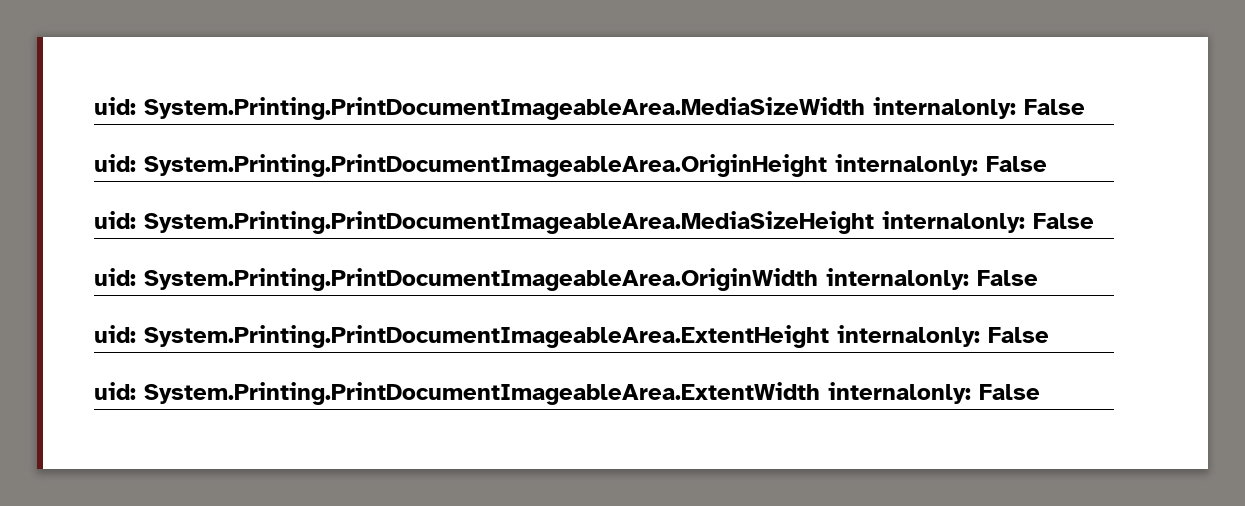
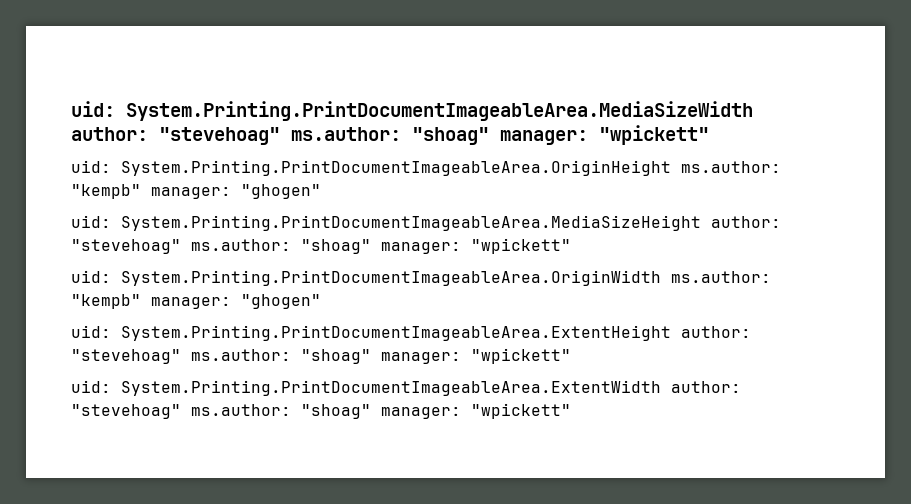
[873,97,1085,119] [94,154,1047,177] [94,211,1094,234] [94,268,1038,291] [94,325,1049,348] [94,382,1040,405] internalonly: False // uid: System.Printing.PrintDocumentImageableArea.OriginHeight internalonly: False // uid: System.Printing.PrintDocumentImageableArea.MediaSizeHeight internalonly: False // uid: System.Printing.PrintDocumentImageableArea.OriginWidth internalonly: False // uid: System.Printing.PrintDocumentImageableArea.ExtentHeight internalonly: False // uid: System.Printing.PrintDocumentImageableArea.ExtentWidth internalonly: False -> [71,125,709,145] [71,160,781,176] [71,184,321,199] [71,215,781,231] [71,238,571,254] [71,270,771,286] [71,294,321,309] [71,325,751,341] [71,348,571,364] [71,380,741,396] [71,403,571,419] author: "stevehoag" ms.author: "shoag" manager: "wpickett" // uid: System.Printing.PrintDocumentImageableArea.OriginHeight ms.author: "kempb" manager: "ghogen" // uid: System.Printing.PrintDocumentImageableArea.MediaSizeHeight author: "stevehoag" ms.author: "shoag" manager: "wpickett" // uid: System.Printing.PrintDocumentImageableArea.OriginWidth ms.author: "kempb" manager: "ghogen" // uid: System.Printing.PrintDocumentImageableArea.ExtentHeight author: "stevehoag" ms.author: "shoag" manager: "wpickett" // uid: System.Printing.PrintDocumentImageableArea.ExtentWidth author: "stevehoag" ms.author: "shoag" manager: "wpickett"

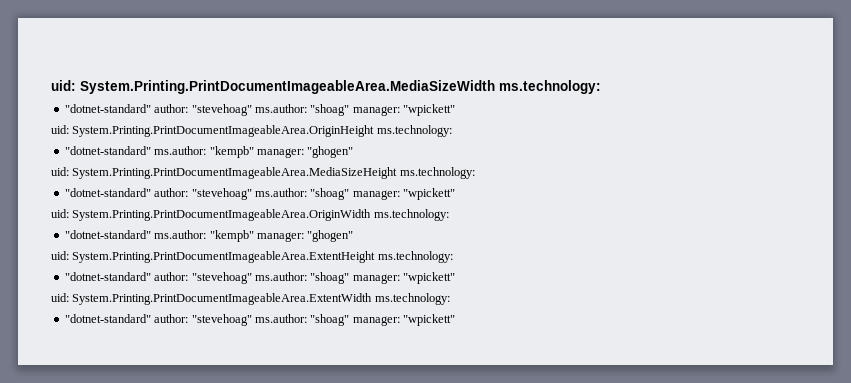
(753, 111) none -> [499,80,601,94] [64,104,151,113] ms.technology: // "dotnet-standard"
(671, 168) none -> [376,125,452,137] [64,146,151,155] ms.technology: // "dotnet-standard"
(701, 223) none -> [399,167,475,179] [64,188,151,197] ms.technology: // "dotnet-standard"
(661, 278) none -> [373,209,449,221] [64,230,151,239] ms.technology: // "dotnet-standard"
(671, 333) none -> [377,251,453,263] [64,272,151,281] ms.technology: // "dotnet-standard"
(661, 388) none -> [374,293,450,305] [64,314,151,323] ms.technology: // "dotnet-standard"

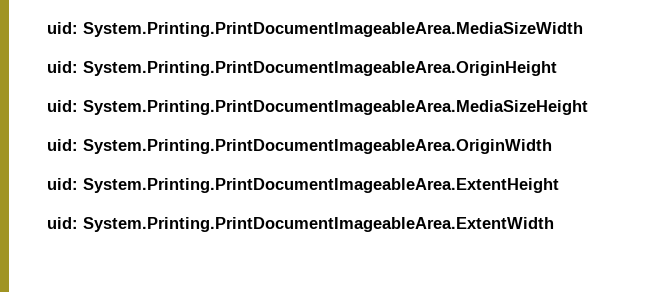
[499,80,601,94] [64,104,455,116] [51,125,452,137] [64,146,354,158] [51,167,475,179] [64,188,455,200] [51,209,449,221] [64,230,354,242] [51,251,453,263] [64,272,455,284] [51,293,450,305] [64,314,455,326] ms.technology: // "dotnet-standard" author: "stevehoag" ms.author: "shoag" manager: "wpickett" // uid: System.Printing.PrintDocumentImageableArea.OriginHeight ms.technology: // "dotnet-standard" ms.author: "kempb" manager: "ghogen" // uid: System.Printing.PrintDocumentImageableArea.MediaSizeHeight ms.technology: // "dotnet-standard" author: "stevehoag" ms.author: "shoag" manager: "wpickett" // uid: System.Printing.PrintDocumentImageableArea.OriginWidth ms.technology: // "dotnet-standard" ms.author: "kempb" manager: "ghogen" // uid: System.Printing.PrintDocumentImageableArea.ExtentHeight ms.technology: // "dotnet-standard" author: "stevehoag" ms.author: "shoag" manager: "wpickett" // uid: System.Printing.PrintDocumentImageableArea.ExtentWidth ms.technology: // "dotnet-standard" author: "stevehoag" ms.author: "shoag" manager: "wpickett" -> [47,61,557,76] [47,100,588,115] [47,139,552,154] [47,178,559,193] [47,217,554,232] // uid: System.Printing.PrintDocumentImageableArea.OriginHeight // uid: System.Printing.PrintDocumentImageableArea.MediaSizeHeight // uid: System.Printing.PrintDocumentImageableArea.OriginWidth // uid: System.Printing.PrintDocumentImageableArea.ExtentHeight // uid: System.Printing.PrintDocumentImageableArea.ExtentWidth

